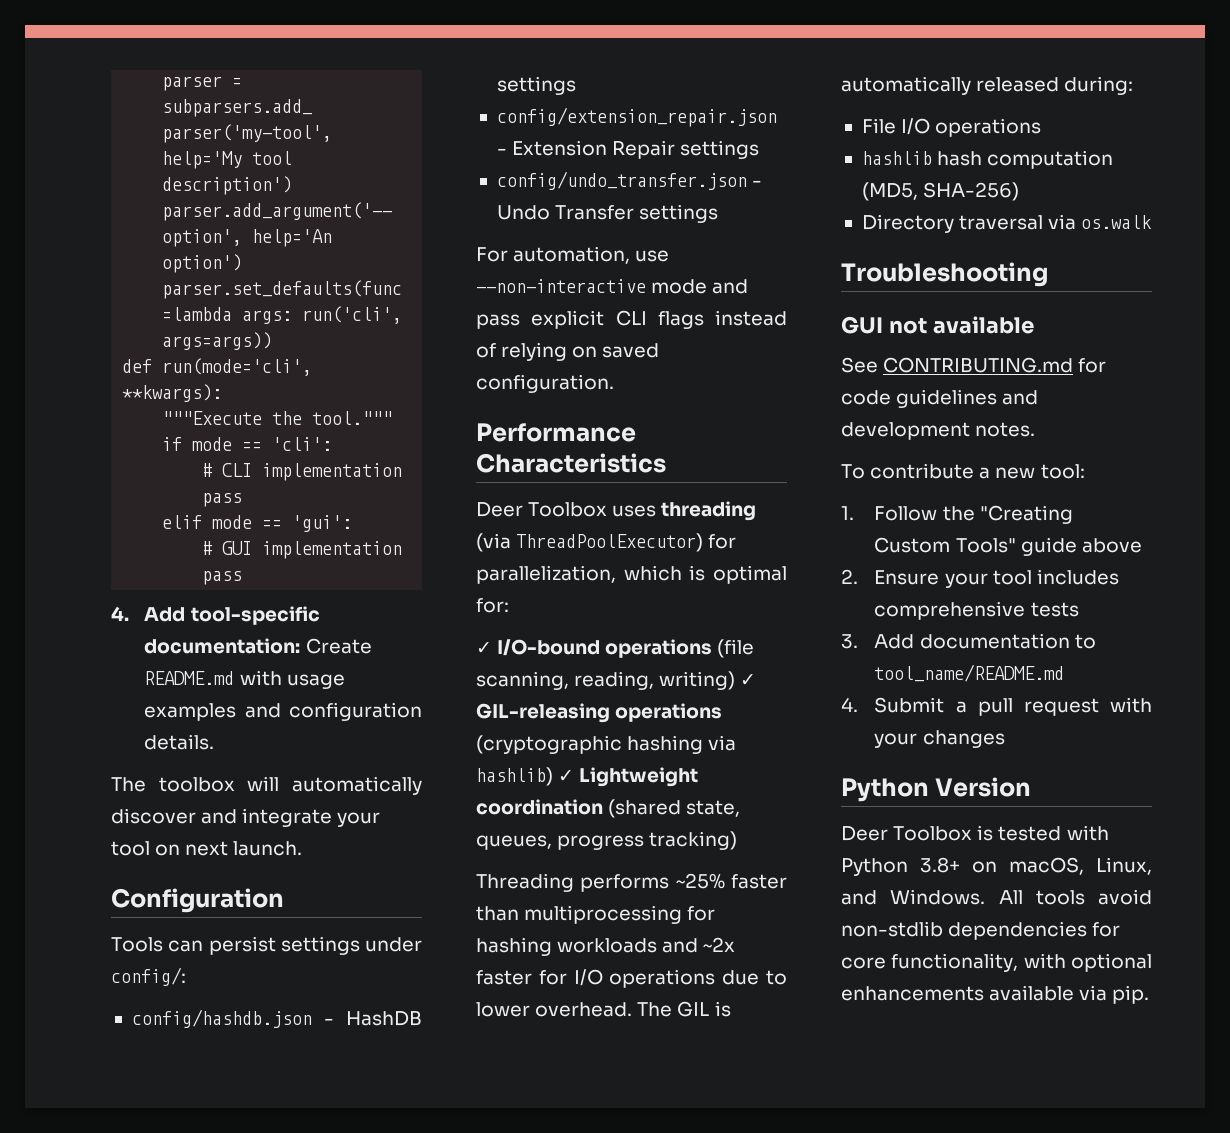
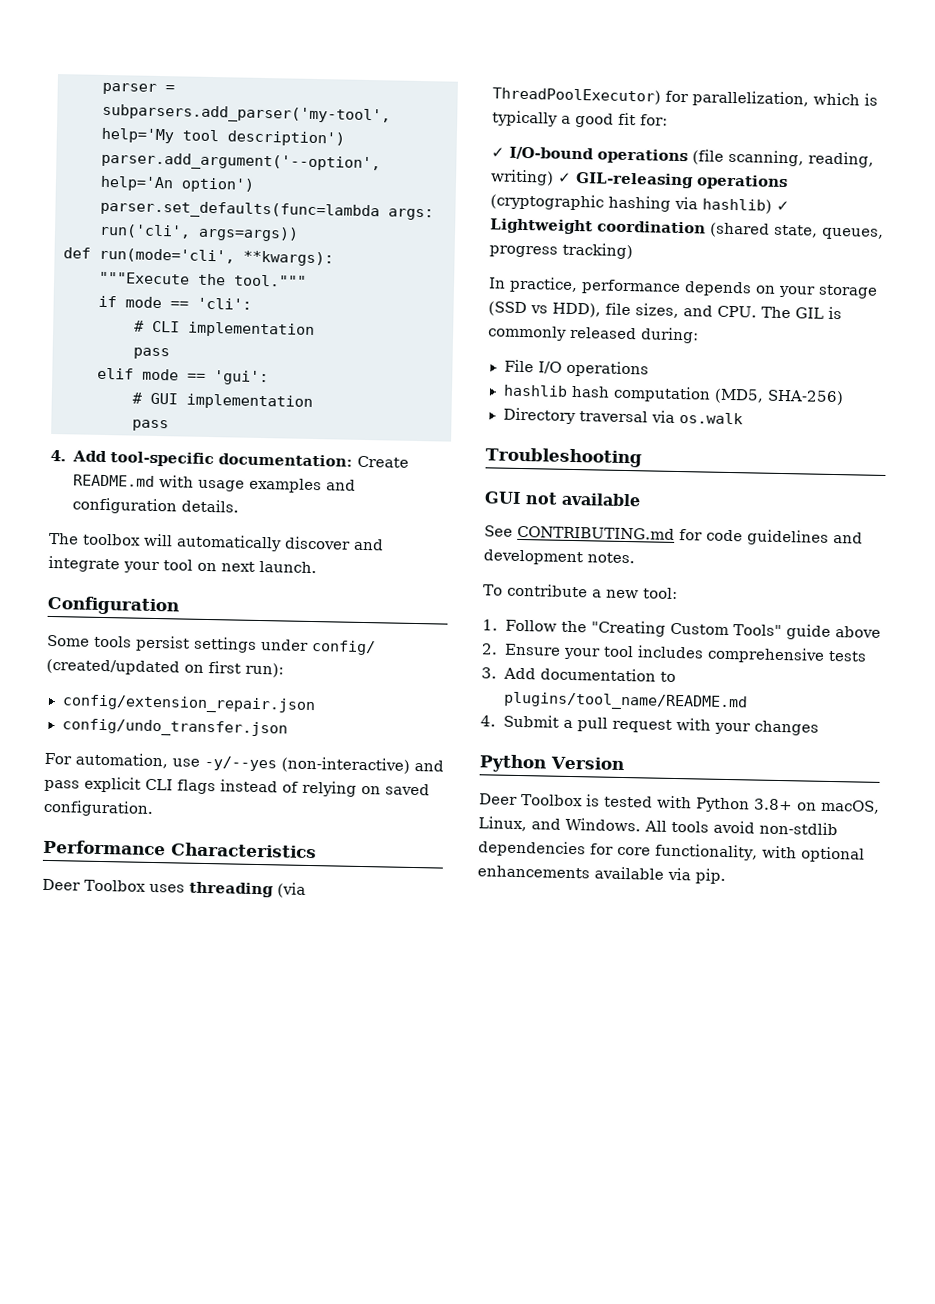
[111,937,204,952] Tools can -> [47,634,132,648] Some tools
[111,967,186,986] [131,1009,422,1028] [496,76,576,95] [496,107,777,127] [496,140,760,159] [496,171,763,190] [496,204,719,223] config/: // config/hashdb.json - HashDB settings // config/extension_repair.json - Extension Repair settings // config/undo_transfer.json - Undo Transfer settings -> [311,640,376,656] [46,658,284,678] [61,694,316,715] [61,718,288,738] config/ (created/updated on first run): // config/extension_repair.json // config/undo_transfer.json
[476,279,708,294] --non-interactive mode -> [204,755,410,774] -y/--yes (non-interactive)
[713,565,787,584] optimal -> [492,110,636,128] typically a good fit
[476,873,787,892] [476,905,716,924] [476,937,736,956] [476,969,787,988] [476,1002,633,1017] Threading performs ~25% faster than multiprocessing for hashing workloads and ~2x faster for I/O operations due to lower overhead. -> [488,276,878,299] [488,301,757,318] In practice, performance depends on your storage (SSD vs HDD), file sizes, and CPU.
[841,76,971,95] automatically -> [488,325,567,341] commonly
[874,664,1065,682] tool_name/README.md -> [503,691,749,712] plugins/tool_name/README.md

